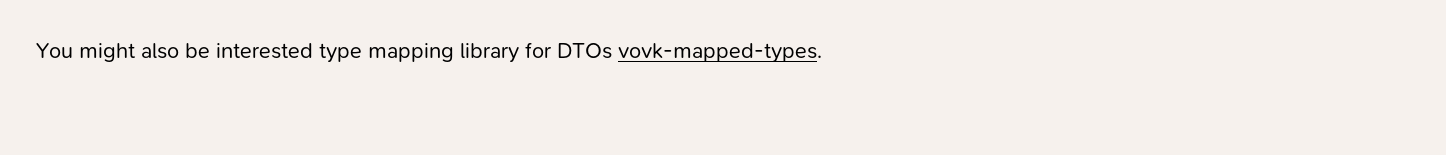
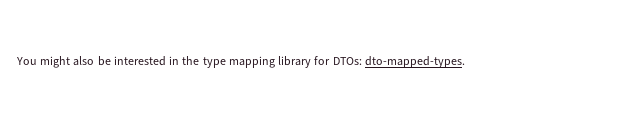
(313, 51) none -> [169,56,200,65] in the
[557,43,822,63] DTOs vovk-mapped-types. -> [332,56,465,68] DTOs: dto-mapped-types.

